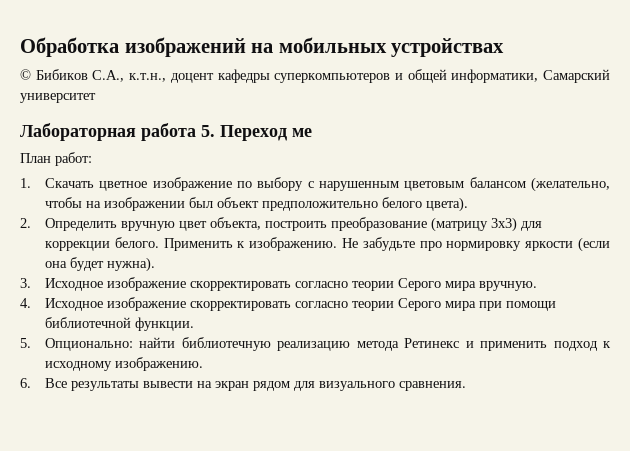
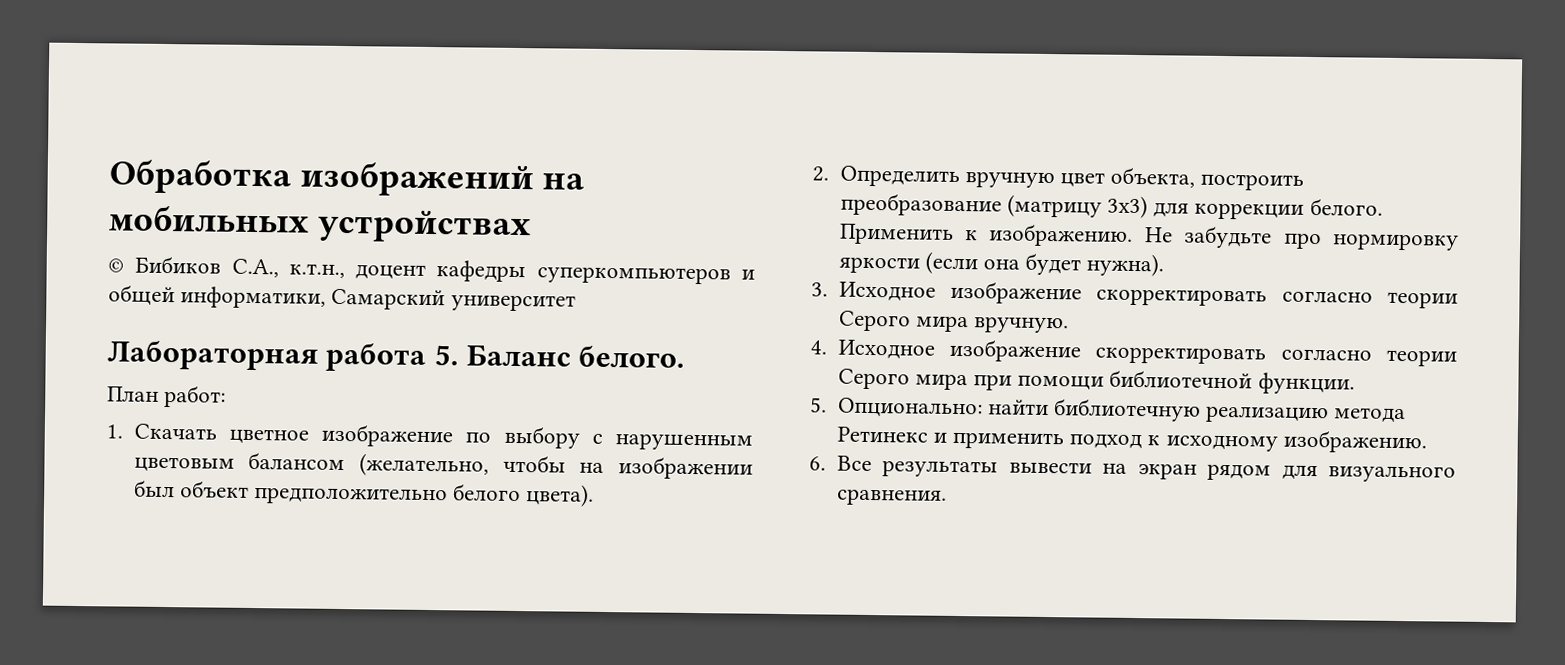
[220,125,312,141] Переход ме -> [466,344,686,368] Баланс белого.

